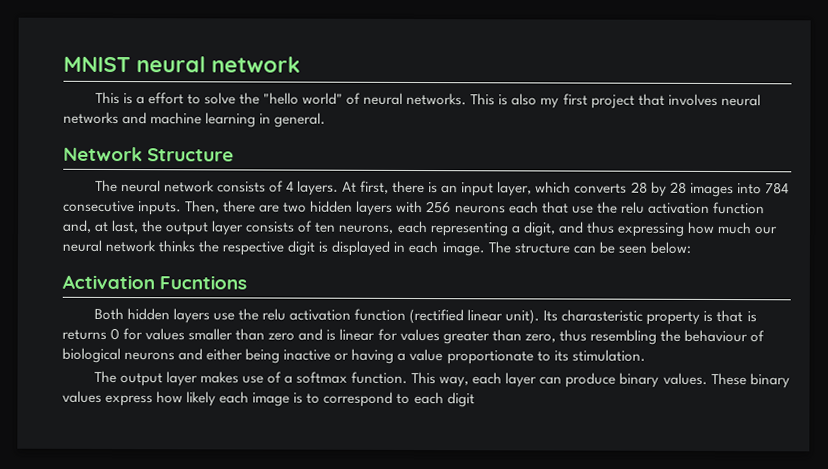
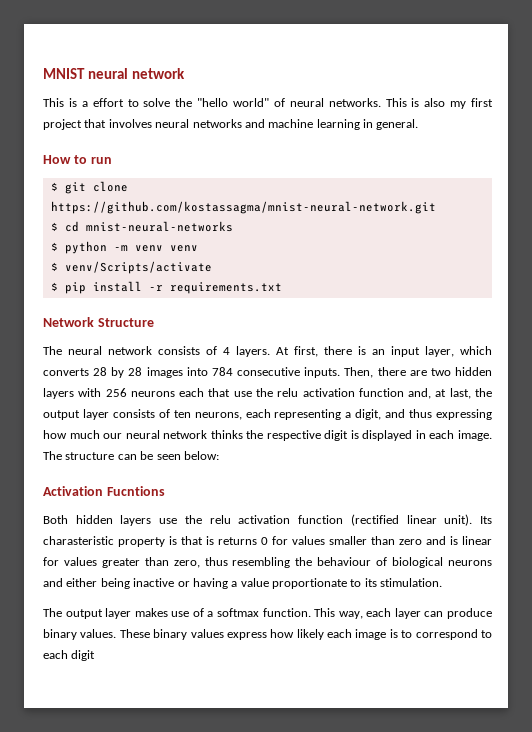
(327, 120) none -> [43,155,112,164] [50,181,128,194] [50,201,436,214] [50,221,233,232] [50,241,198,254] [50,261,212,274] [50,281,282,294] // How to run // $ git clone https://github.com/kostassagma/mnist-neural-network.git // $ cd mnist-neural-networks // $ python -m venv venv // $ venv/Scripts/activate // $ pip install -r requirements.txt

